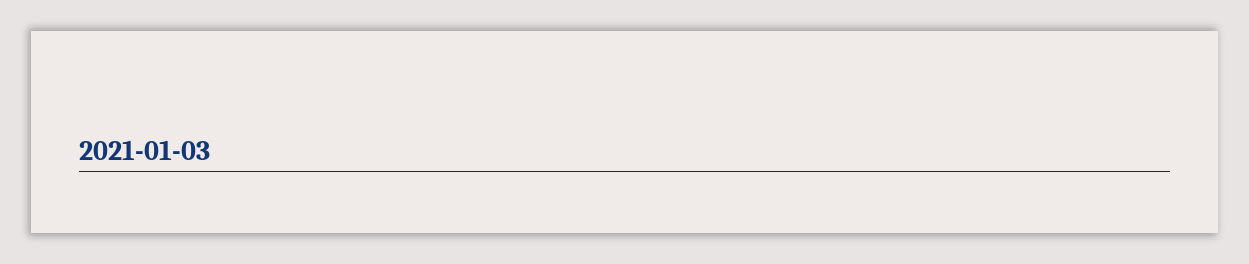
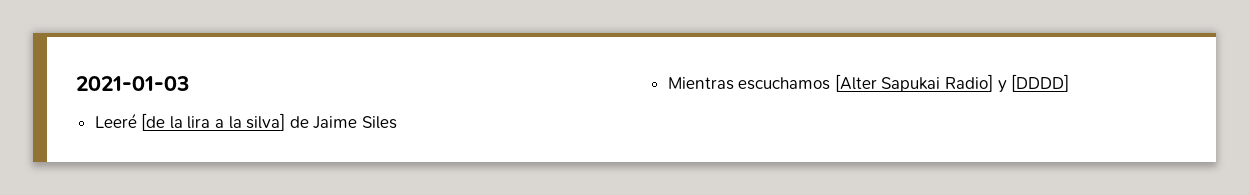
(210, 150) none -> [94,113,398,131] [667,74,1070,93] // Leeré [de la lira a la silva] de Jaime Siles // Mientras escuchamos [Alter Sapukai Radio] y [DDDD]

